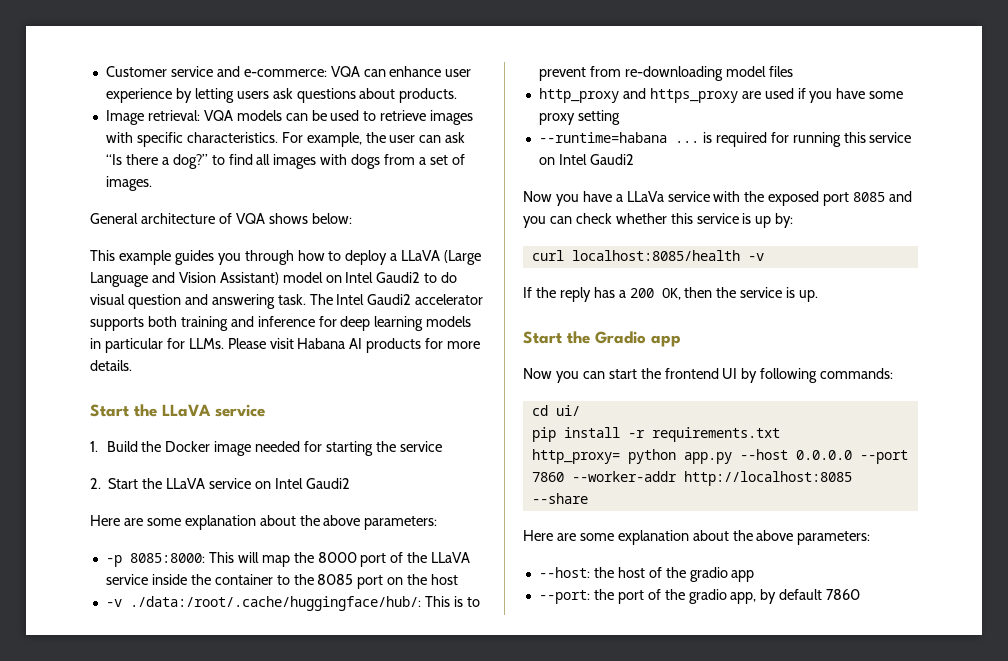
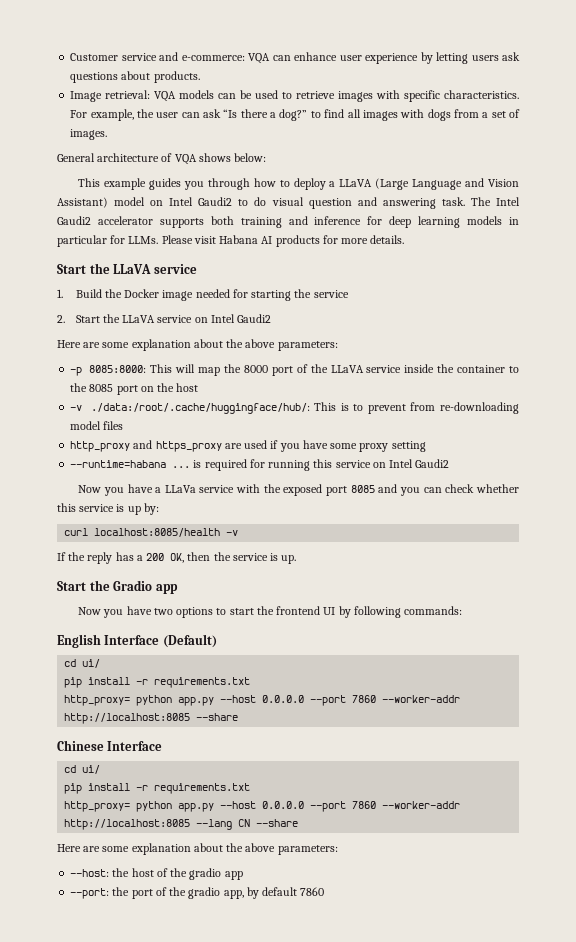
[582,371,605,379] can -> [126,606,227,618] have two options to
(894, 373) none -> [57,634,217,648] // English Interface (Default)
(588, 498) none -> [57,740,163,751] [64,765,101,774] [64,783,251,794] [64,801,461,812] [64,819,299,830] // Chinese Interface // cd ui/ // pip install -r requirements.txt // http_proxy= python app.py --host 0.0.0.0 --port 7860 --worker-addr http://localhost:8085 --lang CN --share

